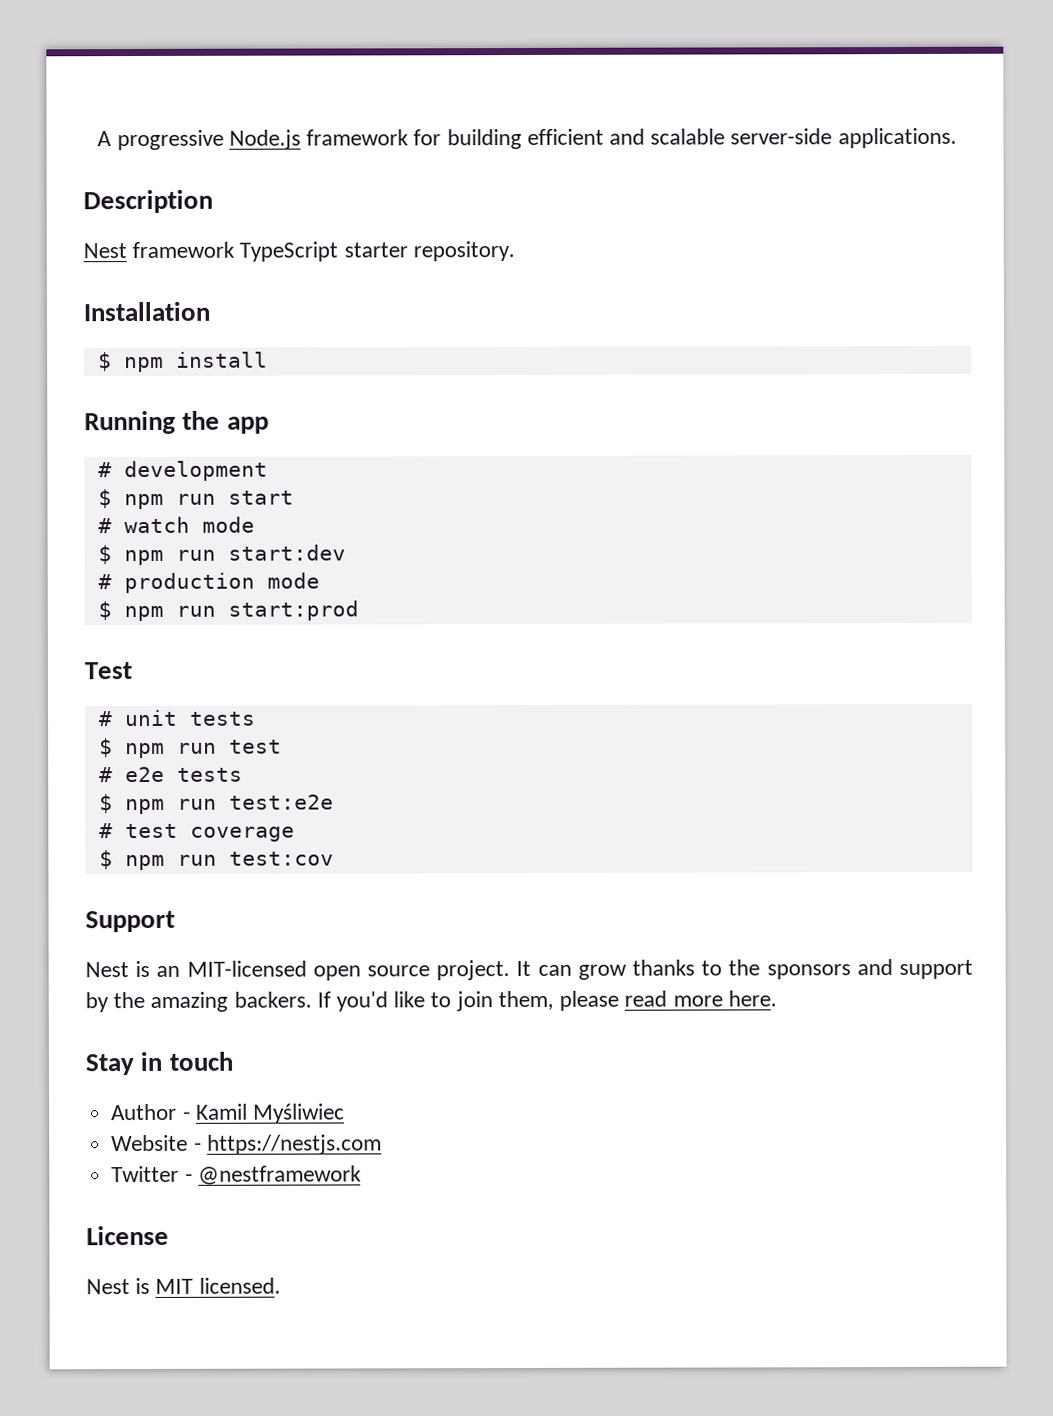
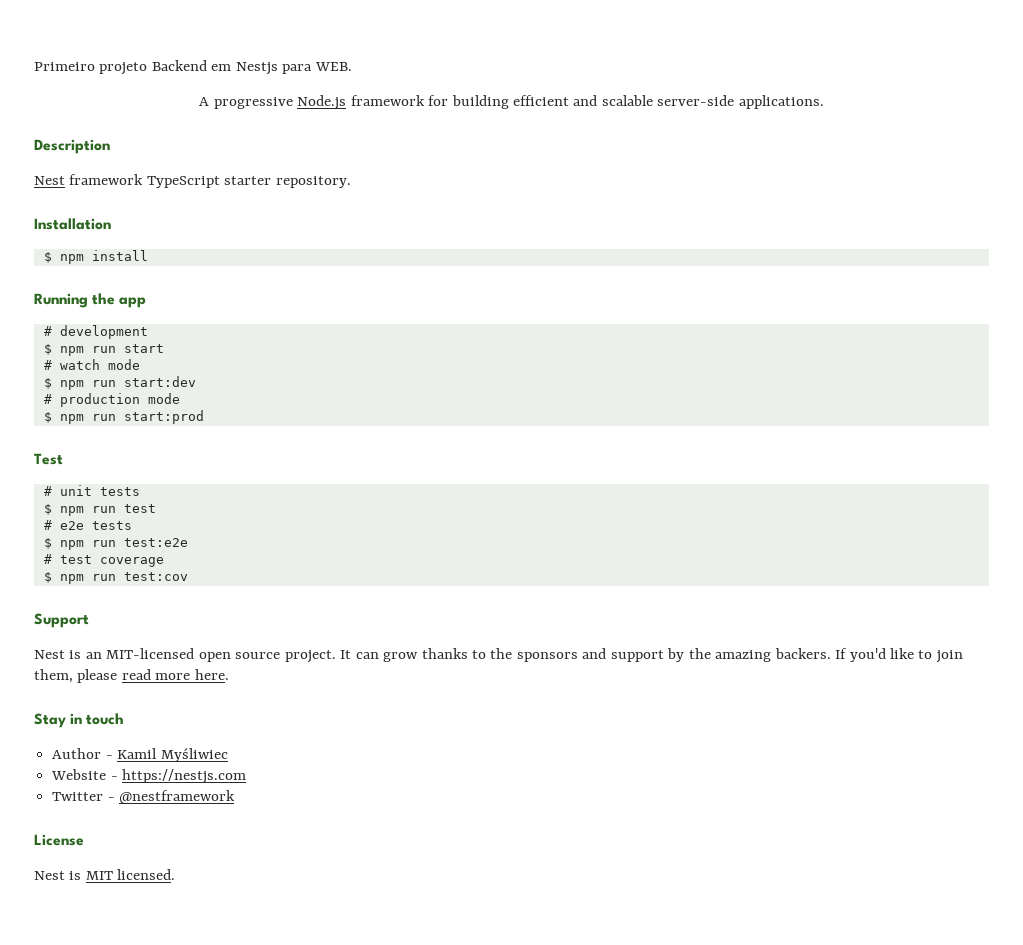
(97, 139) none -> [34,60,352,75] Primeiro projeto Backend em Nestjs para WEB. //

